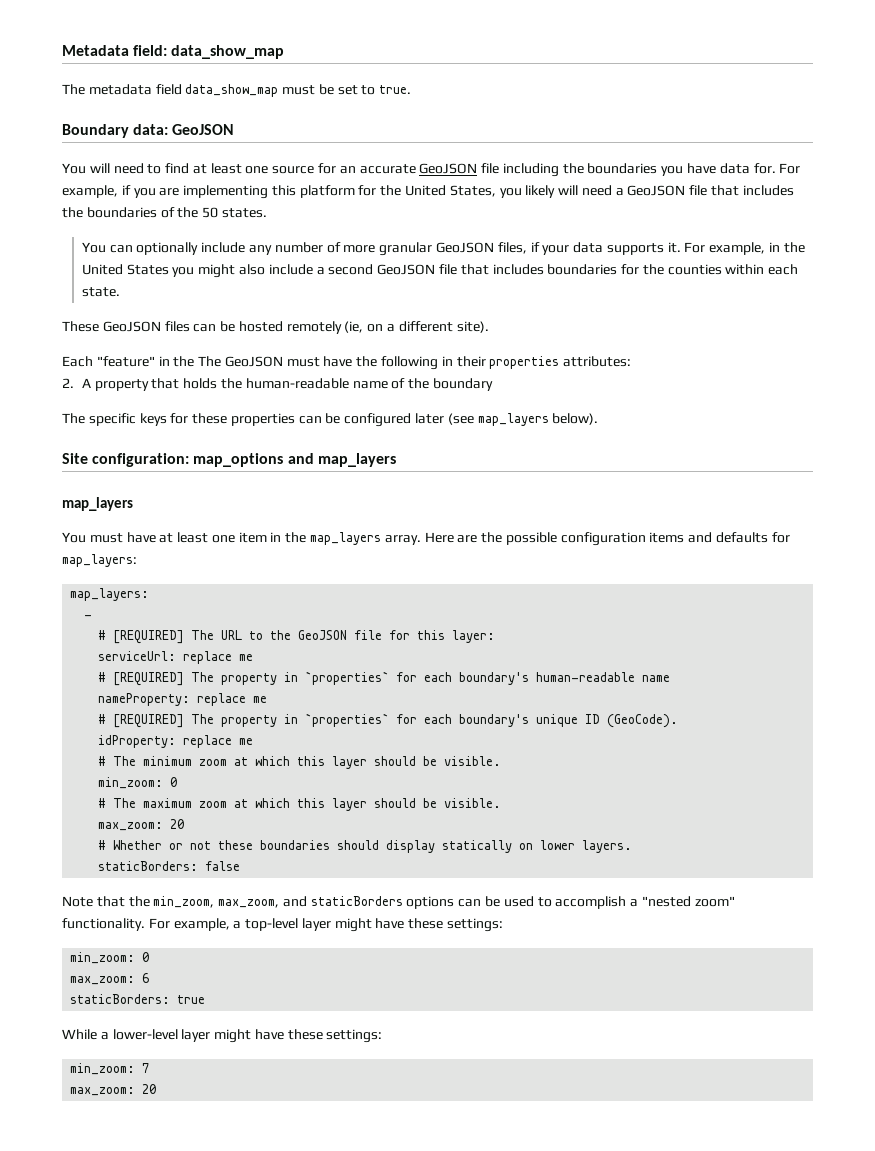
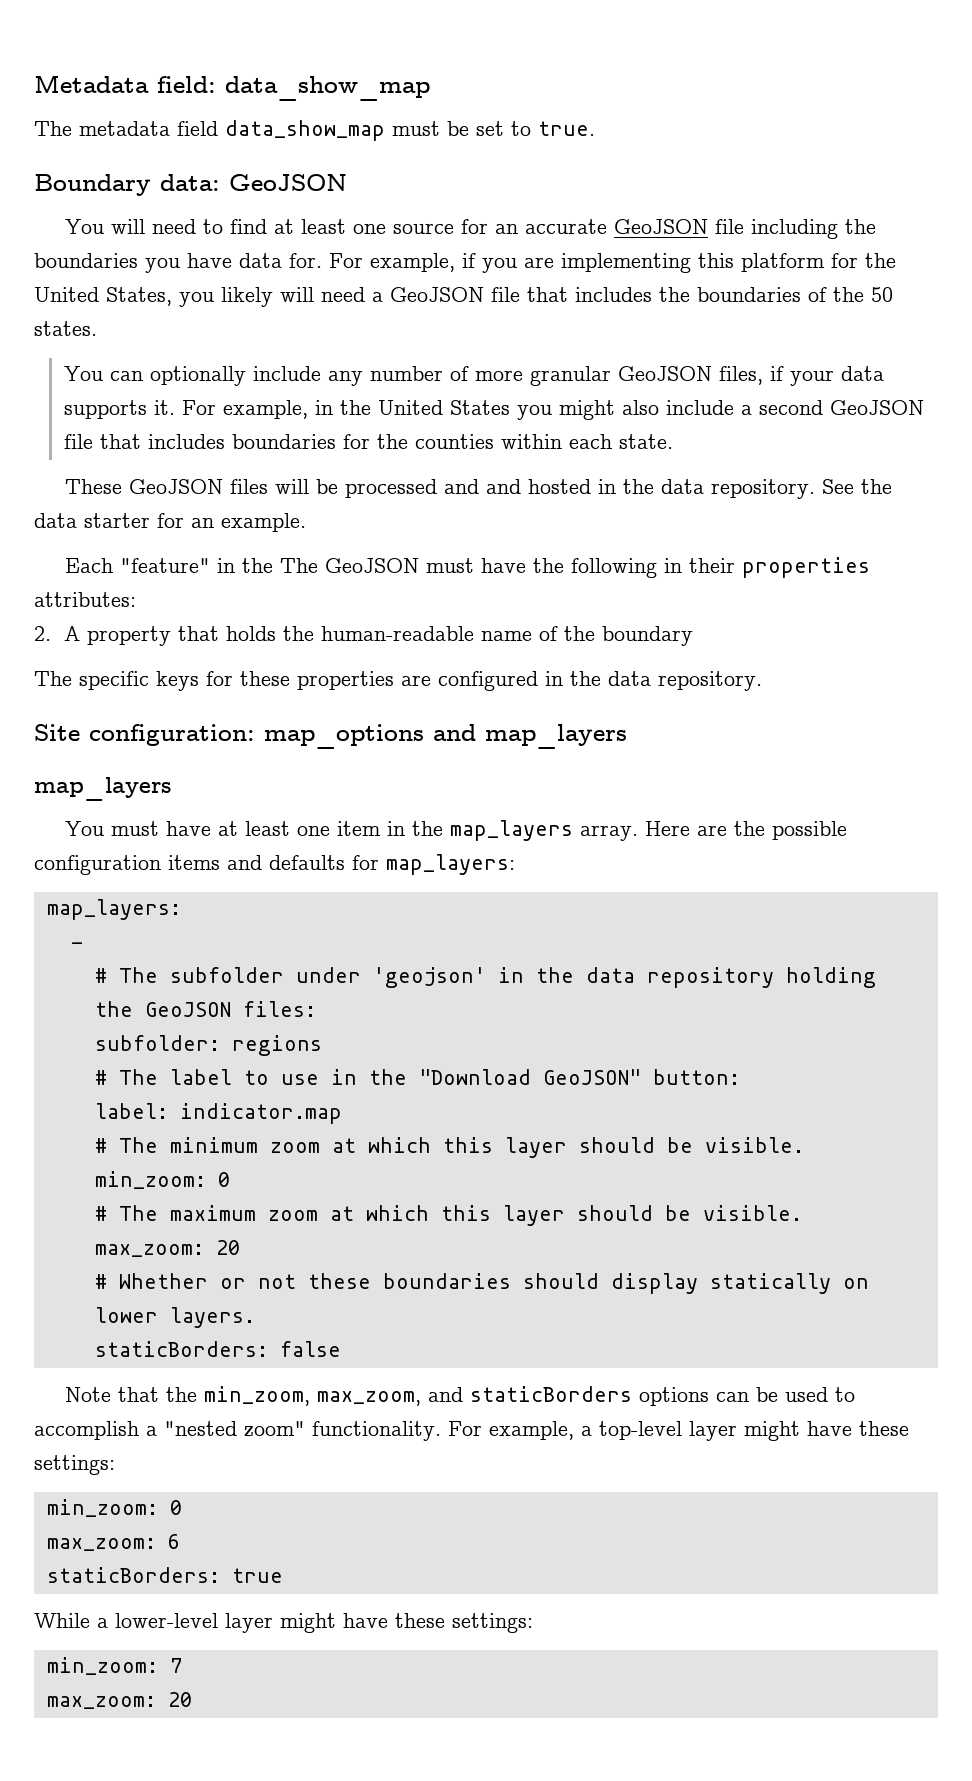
[193,321,489,334] can be hosted remotely (ie, on a different site). -> [274,479,892,499] [34,513,306,532] will be processed and and hosted in the data repository. See the data starter for an example.
[298,413,599,427] can be configured later (see map_layers below). -> [401,671,762,691] are configured in the data repository.
[113,630,496,644] [98,651,254,664] [98,671,671,686] [98,693,268,706] [98,713,679,728] [98,735,254,748] [REQUIRED] The URL to the GeoJSON file for this layer: // serviceUrl: replace me // # [REQUIRED] The property in `properties` for each boundary's human-readable name // nameProperty: replace me // # [REQUIRED] The property in `properties` for each boundary's unique ID (GeoCode). // idProperty: replace me -> [118,967,876,988] [94,1001,316,1017] [94,1035,322,1056] [94,1069,740,1085] [94,1103,342,1124] The subfolder under 'geojson' in the data repository holding the GeoJSON files: // subfolder: regions // # The label to use in the "Download GeoJSON" button: // label: indicator.map

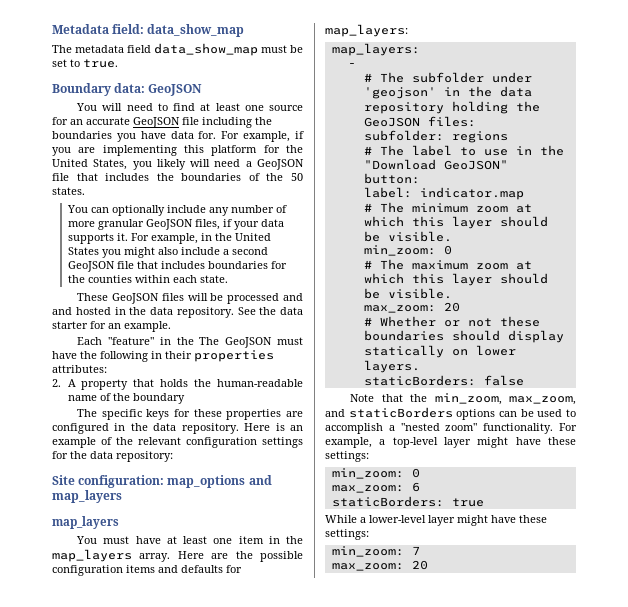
(762, 681) none -> [244,423,303,431] [52,437,303,448] [52,451,173,462] Here is an example of the relevant configuration settings for the data repository:

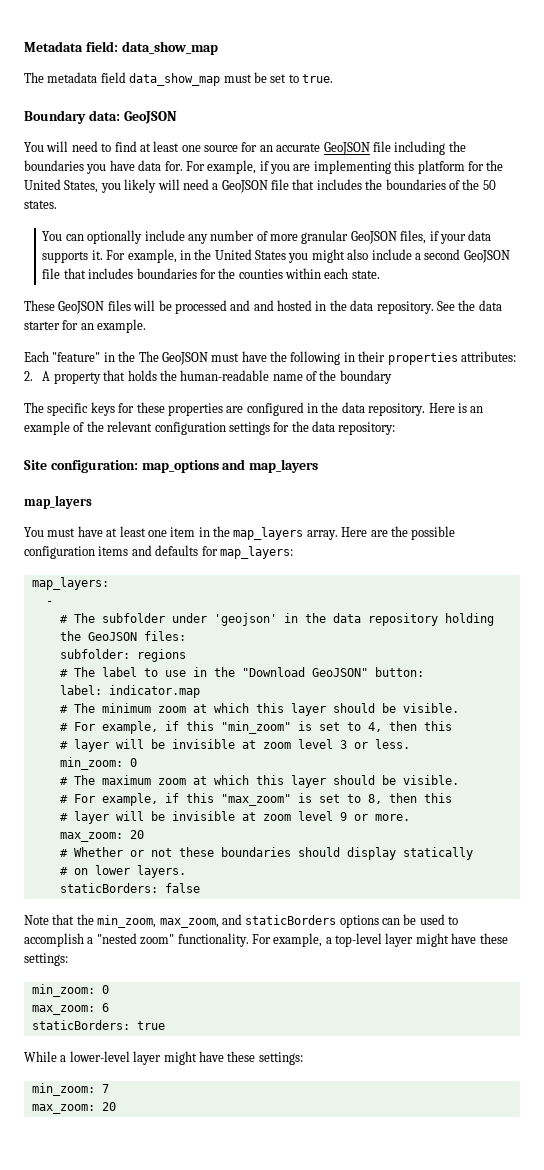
(452, 236) none -> [59,721,452,734] [59,739,410,752] // # For example, if this "min_zoom" is set to 4, then this // # layer will be invisible at zoom level 3 or less.
(452, 293) none -> [59,793,452,806] [59,811,410,824] // # For example, if this "max_zoom" is set to 8, then this // # layer will be invisible at zoom level 9 or more.
(444, 351) none -> [59,867,68,875] // #

